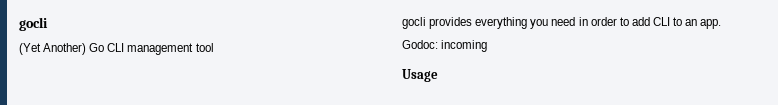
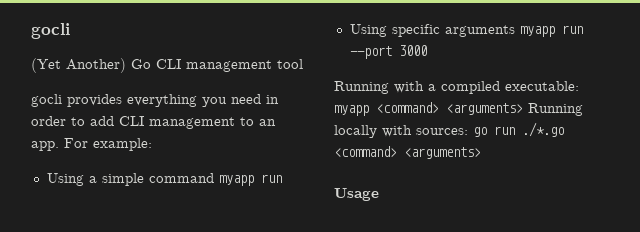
(670, 21) none -> [149,117,235,129] management
[402,40,488,52] // Godoc: incoming -> [64,138,152,151] [46,173,282,186] [349,24,583,37] [349,45,427,59] [334,81,579,94] [334,102,583,116] [334,122,564,138] [334,146,481,159] For example: // Using a simple command myapp run // Using specific arguments myapp run --port 3000 // Running with a compiled executable: myapp <command> <arguments> Running locally with sources: go run ./*.go <command> <arguments>

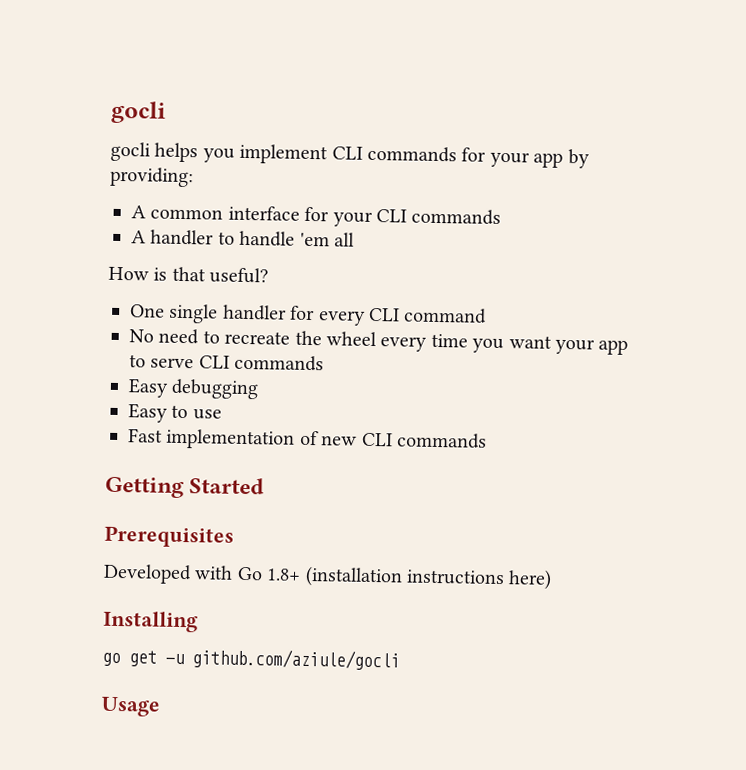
[31,58,303,73] [31,94,279,107] [31,116,276,129] [31,138,152,151] [46,173,282,186] [349,24,583,37] [349,45,427,59] [334,81,579,94] [334,102,583,116] [334,122,564,138] [334,146,481,159] (Yet Another) Go CLI management tool // gocli provides everything you need in order to add CLI management to an app. For example: // Using a simple command myapp run // Using specific arguments myapp run --port 3000 // Running with a compiled executable: myapp <command> <arguments> Running locally with sources: go run ./*.go <command> <arguments> -> [110,141,590,169] [110,166,194,188] [131,205,502,227] [131,229,355,247] [108,266,270,284] [130,303,488,326] [129,328,629,356] [129,354,325,372] [128,378,260,400] [128,403,222,423] [128,428,487,450] [105,476,265,499] [104,525,234,548] [103,563,553,590] [103,610,198,633] [102,648,400,671] gocli helps you implement CLI commands for your app by providing: // A common interface for your CLI commands // A handler to handle 'em all // How is that useful? // One single handler for every CLI command // No need to recreate the wheel every time you want your app to serve CLI commands // Easy debugging // Easy to use // Fast implementation of new CLI commands // Getting Started // Prerequisites // Developed with Go 1.8+ (installation instructions here) // Installing // go get -u github.com/aziule/gocli

